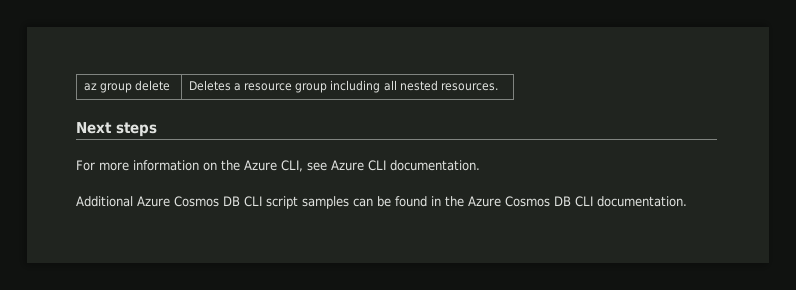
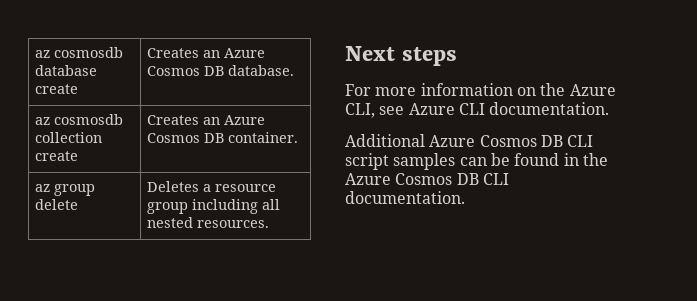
[84,83,98,91] az -> [35,47,124,58] [35,65,98,76] [35,84,79,94] [147,48,266,58] [147,65,295,76] [35,114,124,125] [35,132,103,143] [35,151,79,161] [147,115,266,125] [147,132,299,143] [35,184,51,192] az cosmosdb database create | Creates an Azure Cosmos DB database. // az cosmosdb collection create | Creates an Azure Cosmos DB container. // az

